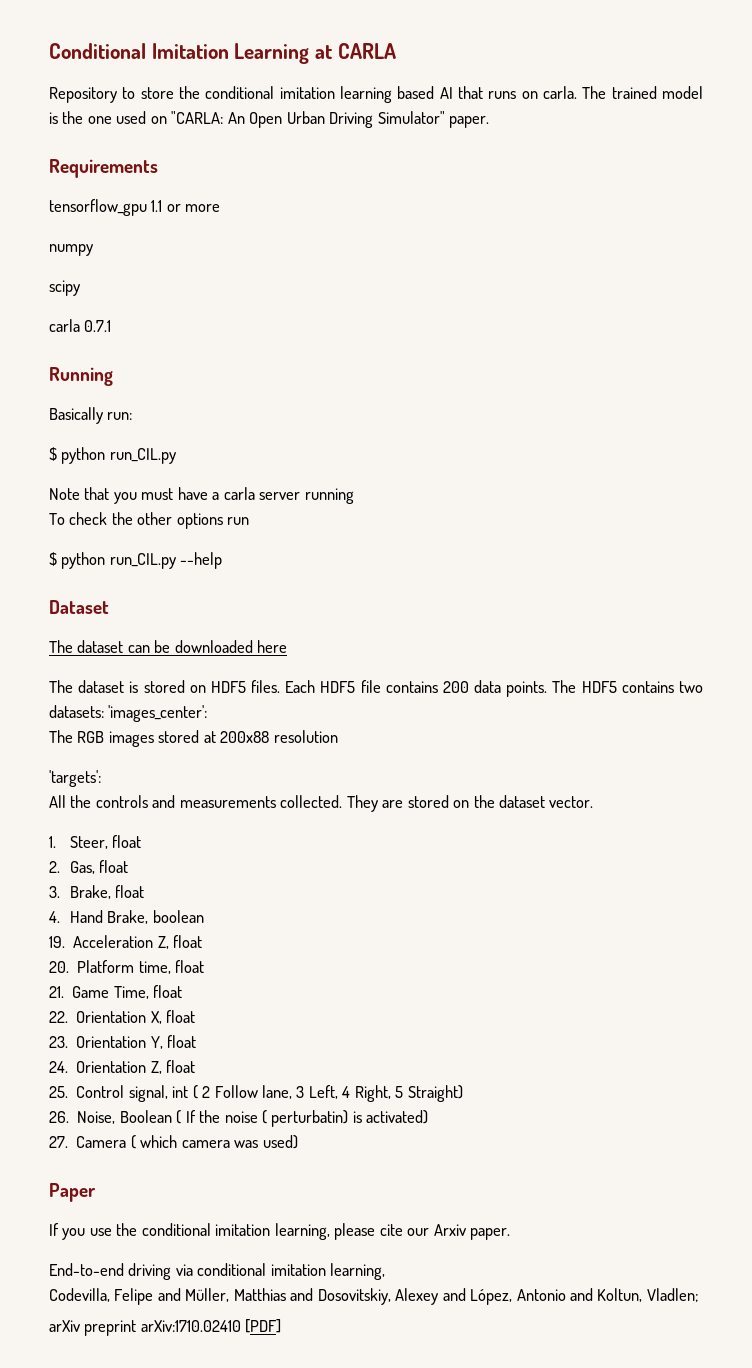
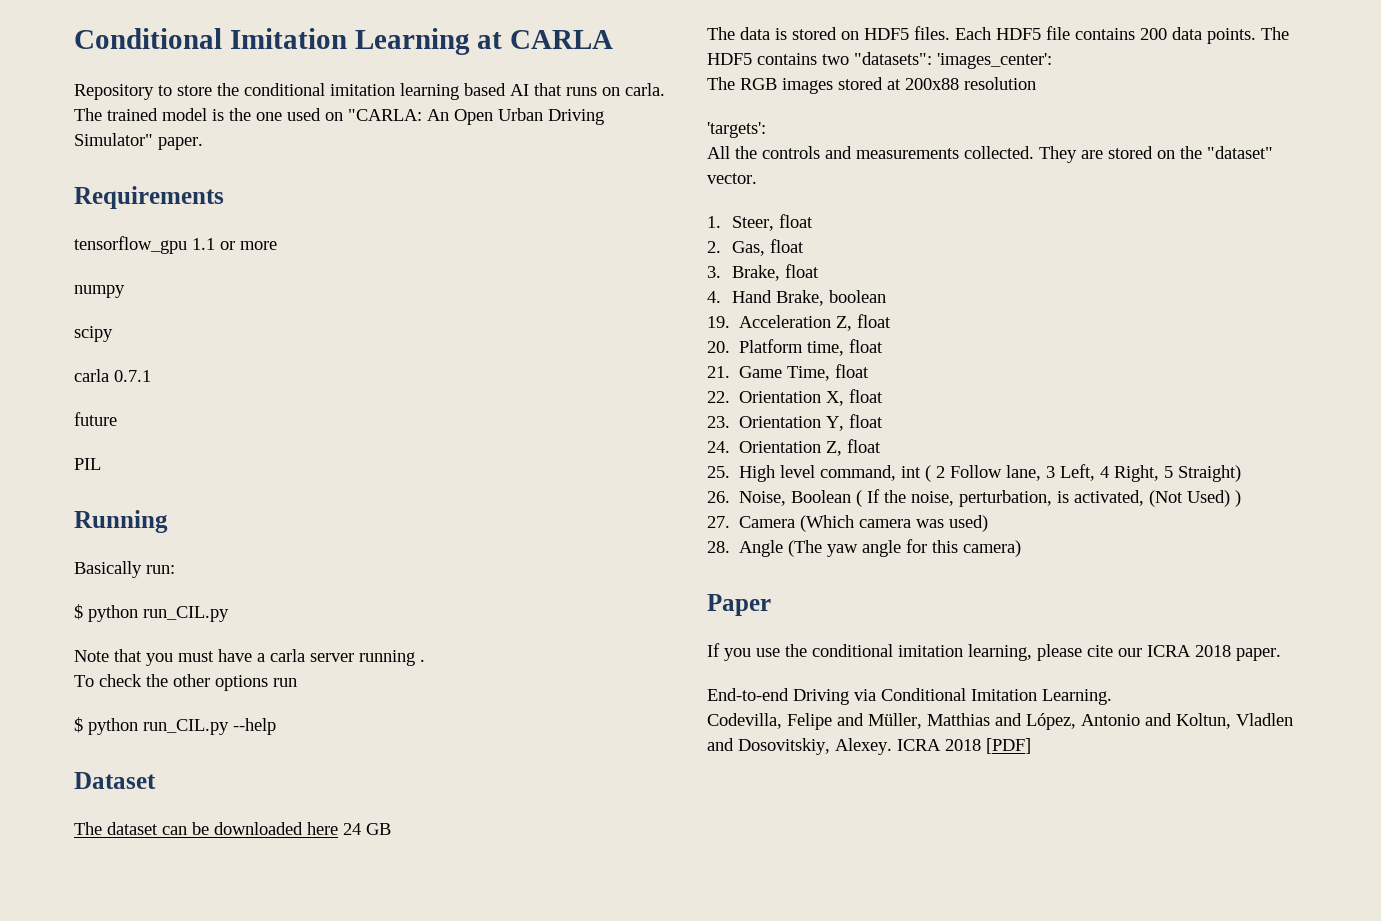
(112, 326) none -> [74,412,117,426] [74,458,101,470] // future // PIL
(354, 496) none -> [420,659,425,662] .
[49,680,125,693] // The dataset -> [343,823,391,835] [707,27,770,40] 24 GB // The data
[49,705,104,718] datasets: -> [854,52,932,65] "datasets":
[499,795,546,808] dataset -> [1207,146,1273,159] "dataset"
[76,1085,168,1102] Control signal, -> [739,465,897,482] High level command,
[224,1110,429,1127] noise ( perturbatin) is activated) -> [911,490,1242,507] noise, perturbation, is activated, (Not Used) )
[130,1135,178,1149] ( which -> [800,515,855,532] (Which
(298, 1142) none -> [707,539,1022,557] // 28. Angle (The yaw angle for this camera)
[433,1224,466,1236] Arxiv -> [1147,645,1231,657] ICRA 2018
[128,1263,386,1280] driving via conditional imitation learning, -> [793,688,1112,705] Driving via Conditional Imitation Learning.
[317,1288,466,1305] Dosovitskiy, Alexey and -> (1022, 719) none
[646,1288,699,1302] [49,1320,241,1336] Vladlen; // arXiv preprint arXiv:1710.02410 -> [1236,713,1293,726] [707,738,981,755] Vladlen and Dosovitskiy, Alexey. ICRA 2018

